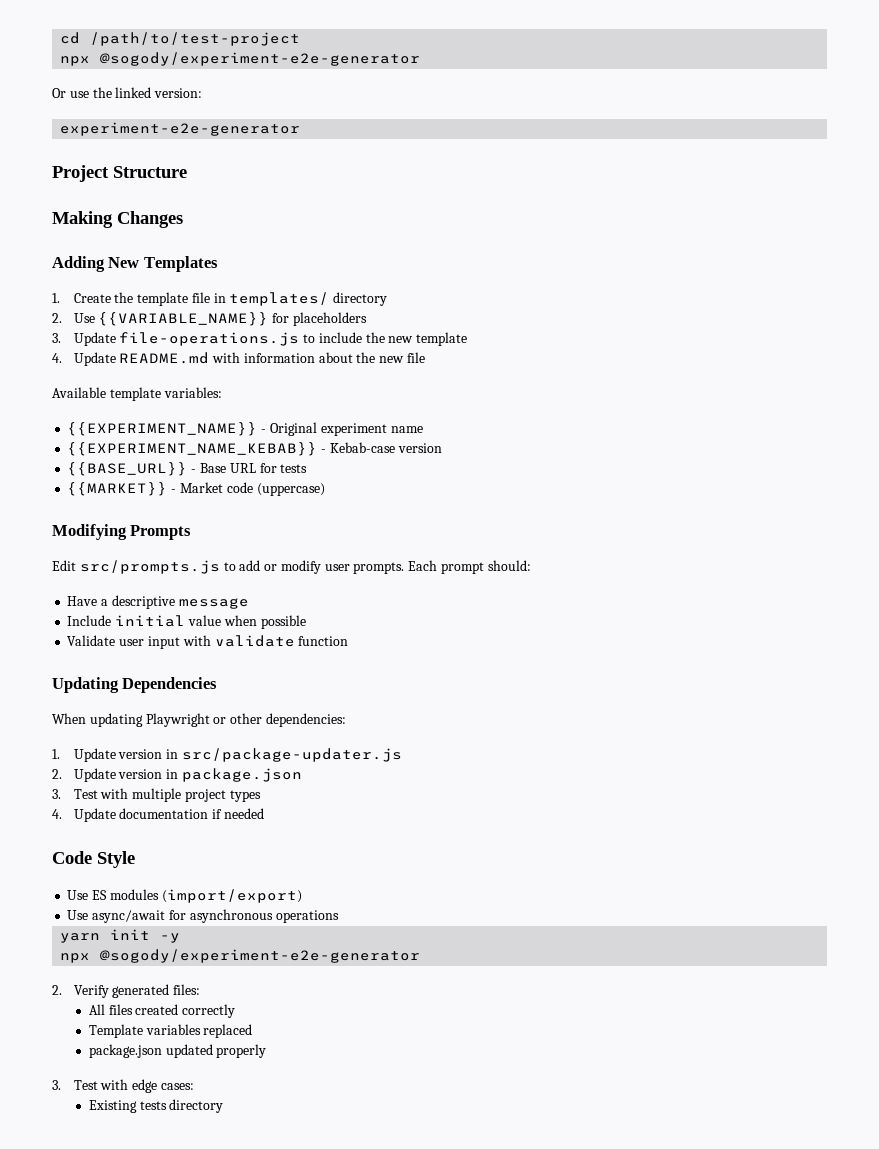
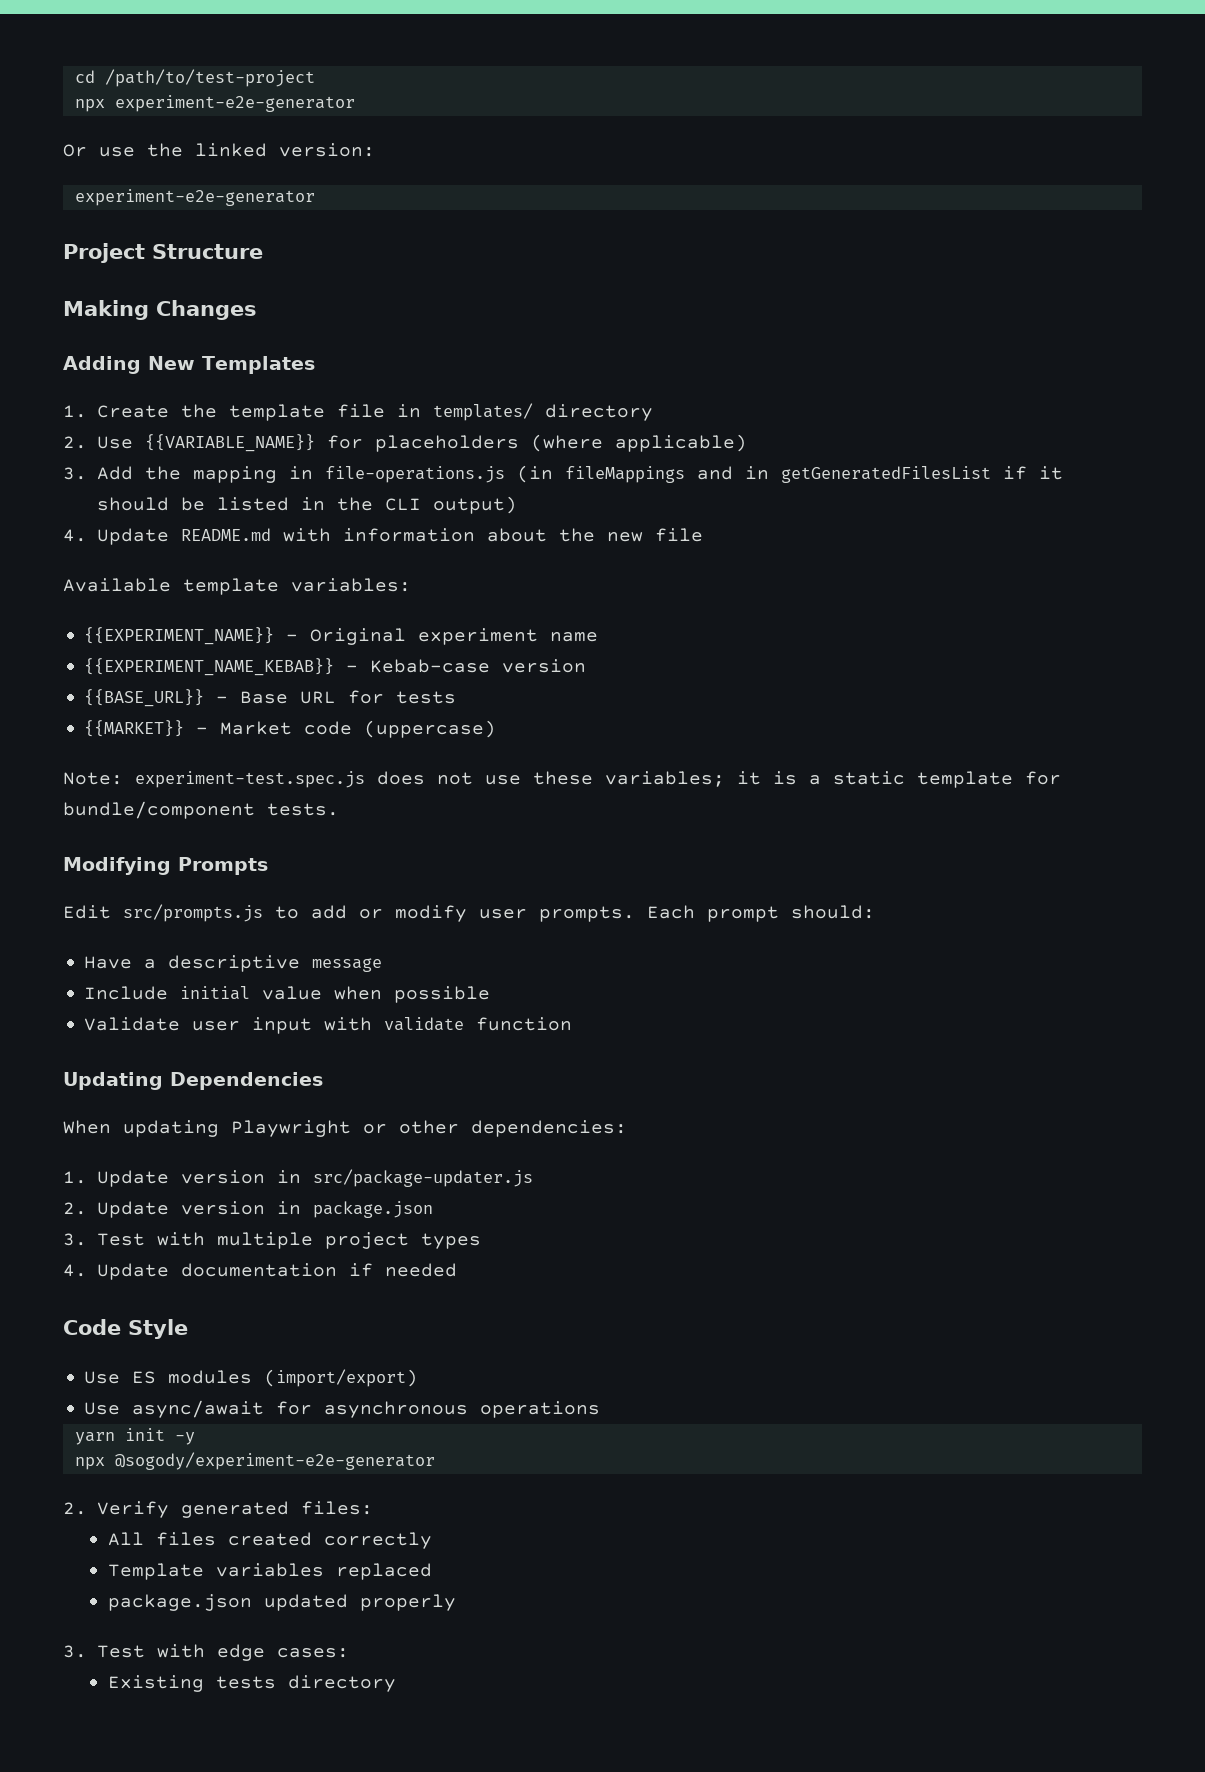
[100,52,421,66] @sogody/experiment-e2e-generator -> [114,95,355,112] experiment-e2e-generator
[52,332,468,346] // 3. Update file-operations.js to include the new template -> [530,434,747,452] [63,465,1063,483] [96,496,517,514] (where applicable) // 3. Add the mapping in file-operations.js (in fileMappings and in getGeneratedFilesList if it should be listed in the CLI output)
(325, 489) none -> [63,771,1061,788] [63,801,339,819] // Note: experiment-test.spec.js does not use these variables; it is a static template for bundle/component tests.

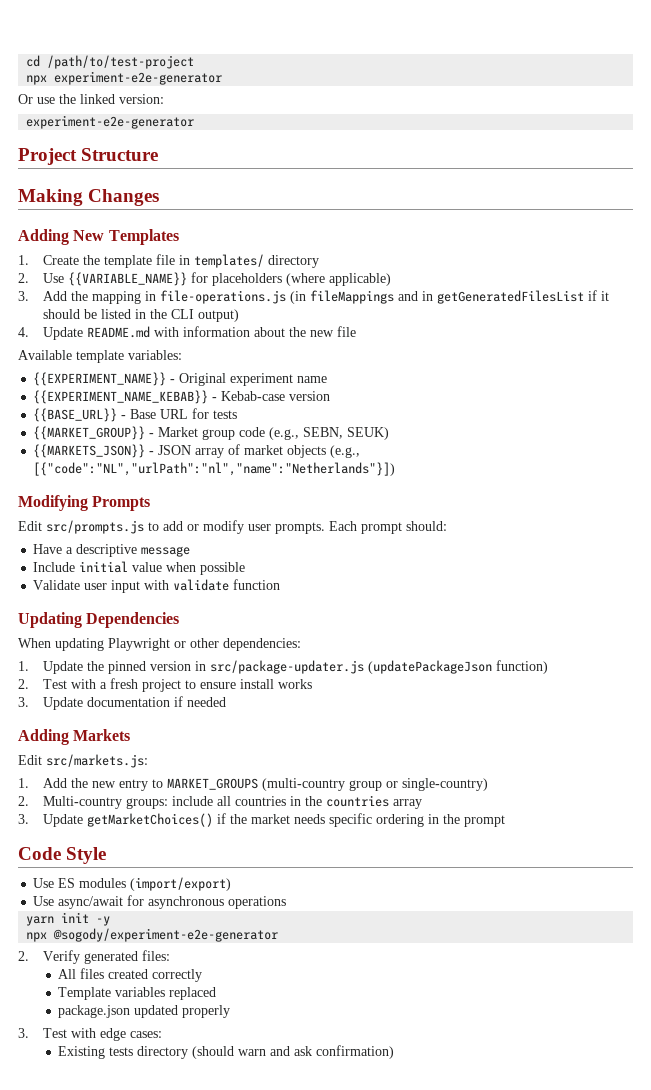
[84,720,185,737] {{MARKET}} -> [33,426,146,440] {{MARKET_GROUP}}
[304,720,497,738] [63,771,1061,788] [63,801,339,819] code (uppercase) // Note: experiment-test.spec.js does not use these variables; it is a static template for bundle/component tests. -> [202,427,390,440] [33,444,361,458] [33,462,396,476] group code (e.g., SEBN, SEUK) // {{MARKETS_JSON}} - JSON array of market objects (e.g., [{"code":"NL","urlPath":"nl","name":"Netherlands"}])
(169, 1178) none -> [86,661,146,674] the pinned
[63,1201,433,1218] [63,1232,481,1249] [63,1263,457,1280] // 2. Update version in package.json // 3. Test with multiple project types // 4. Update documentation if needed -> [367,660,548,674] [18,678,312,692] [18,696,226,710] [18,729,131,745] [18,754,148,768] [18,778,488,791] [18,795,422,809] [18,813,505,827] (updatePackageJson function) // 2. Test with a fresh project to ensure install works // 3. Update documentation if needed // Adding Markets // Edit src/markets.js: // 1. Add the new entry to MARKET_GROUPS (multi-country group or single-country) // 2. Multi-country groups: include all countries in the countries array // 3. Update getMarketChoices() if the market needs specific ordering in the prompt
(396, 1683) none -> [192,1045,395,1059] (should warn and ask confirmation)

